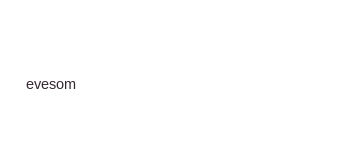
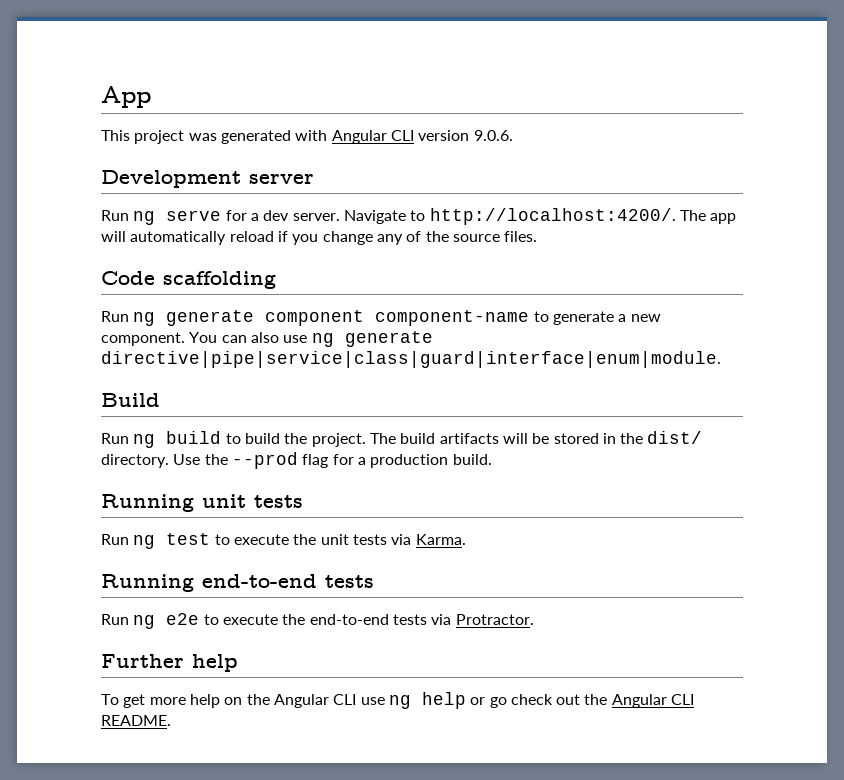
[26,81,76,89] evesom -> [101,86,151,108] [101,130,513,144] [101,170,314,188] [101,208,737,225] [101,231,538,245] [101,271,276,289] [101,310,661,326] [101,331,433,347] [101,351,721,368] [101,393,160,407] [101,431,703,448] [101,452,492,469] [101,494,303,512] [101,533,466,549] [101,574,374,592] [101,613,534,629] [101,654,238,672] [101,692,695,709] [101,715,171,726] App // This project was generated with Angular CLI version 9.0.6. // Development server // Run ng serve for a dev server. Navigate to http://localhost:4200/. The app will automatically reload if you change any of the source files. // Code scaffolding // Run ng generate component component-name to generate a new component. You can also use ng generate directive|pipe|service|class|guard|interface|enum|module. // Build // Run ng build to build the project. The build artifacts will be stored in the dist/ directory. Use the --prod flag for a production build. // Running unit tests // Run ng test to execute the unit tests via Karma. // Running end-to-end tests // Run ng e2e to execute the end-to-end tests via Protractor. // Further help // To get more help on the Angular CLI use ng help or go check out the Angular CLI README.

